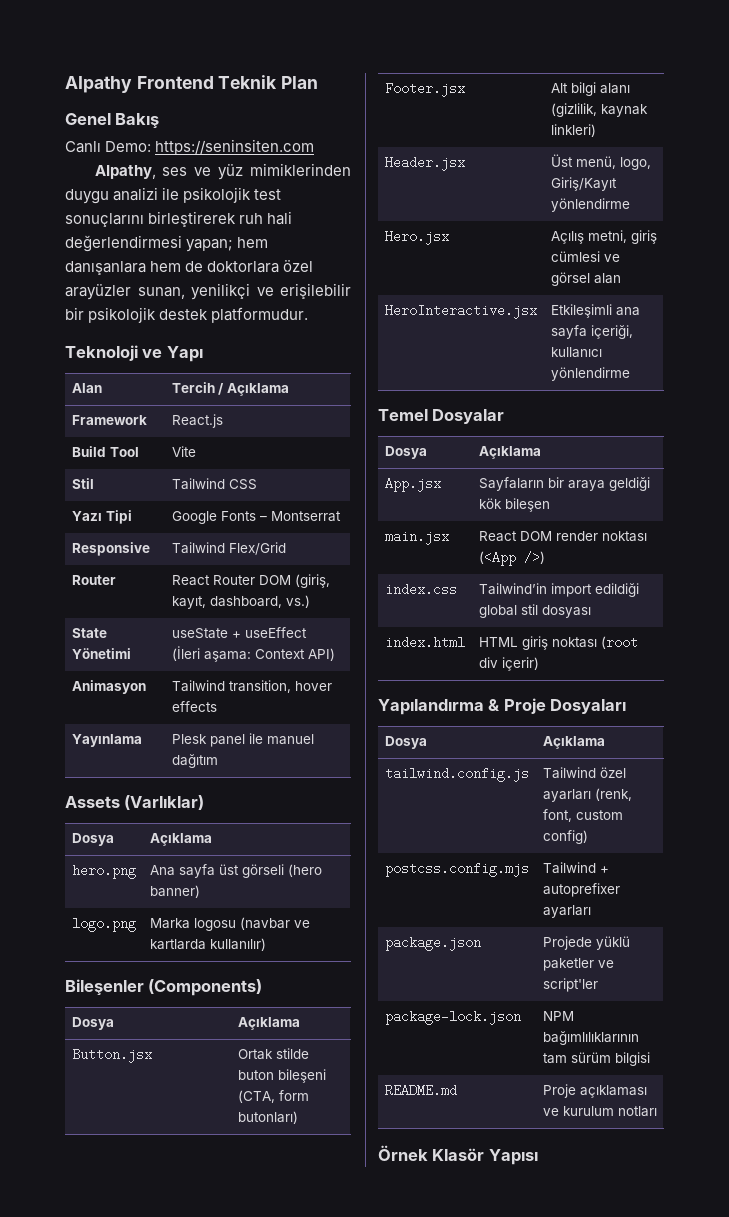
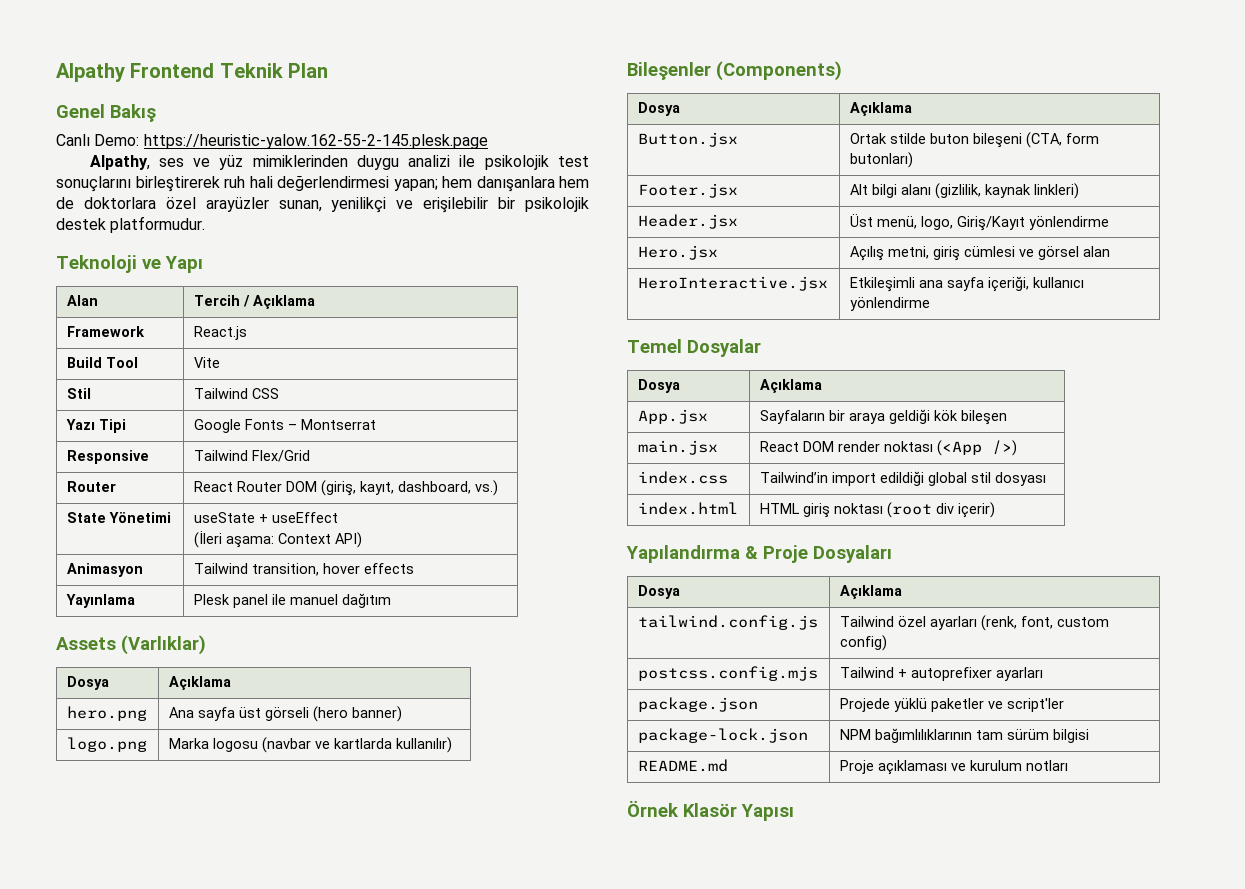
[155,139,315,155] https://seninsiten.com -> [143,134,488,149] https://heuristic-yalow.162-55-2-145.plesk.page

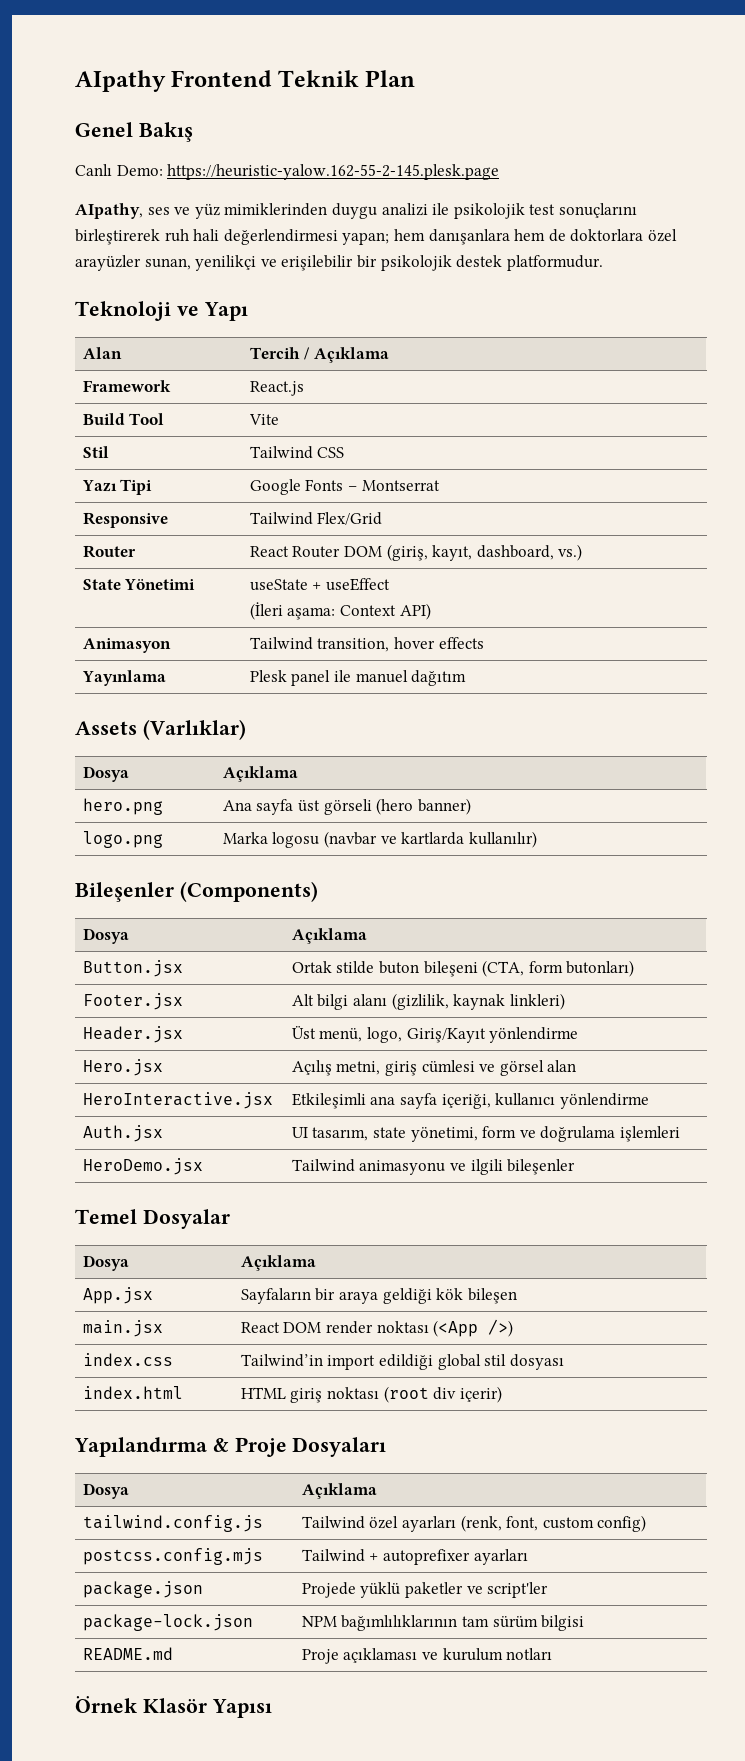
(930, 304) none -> [82,1125,163,1142] [291,1126,680,1142] [82,1158,203,1175] [291,1159,576,1175] // Auth.jsx | UI tasarım, state yönetimi, form ve doğrulama işlemleri // HeroDemo.jsx | Tailwind animasyonu ve ilgili bileşenler

